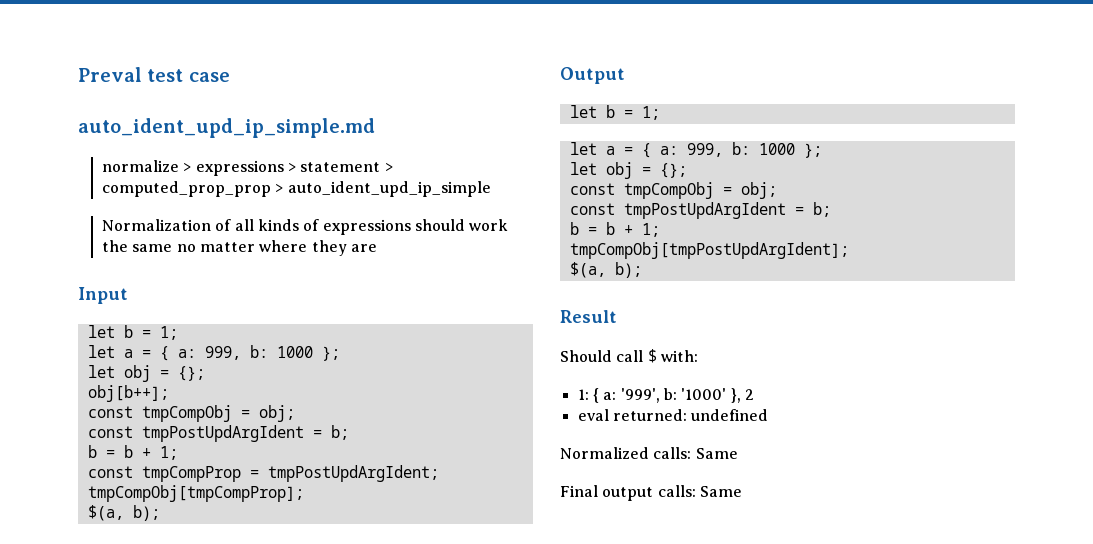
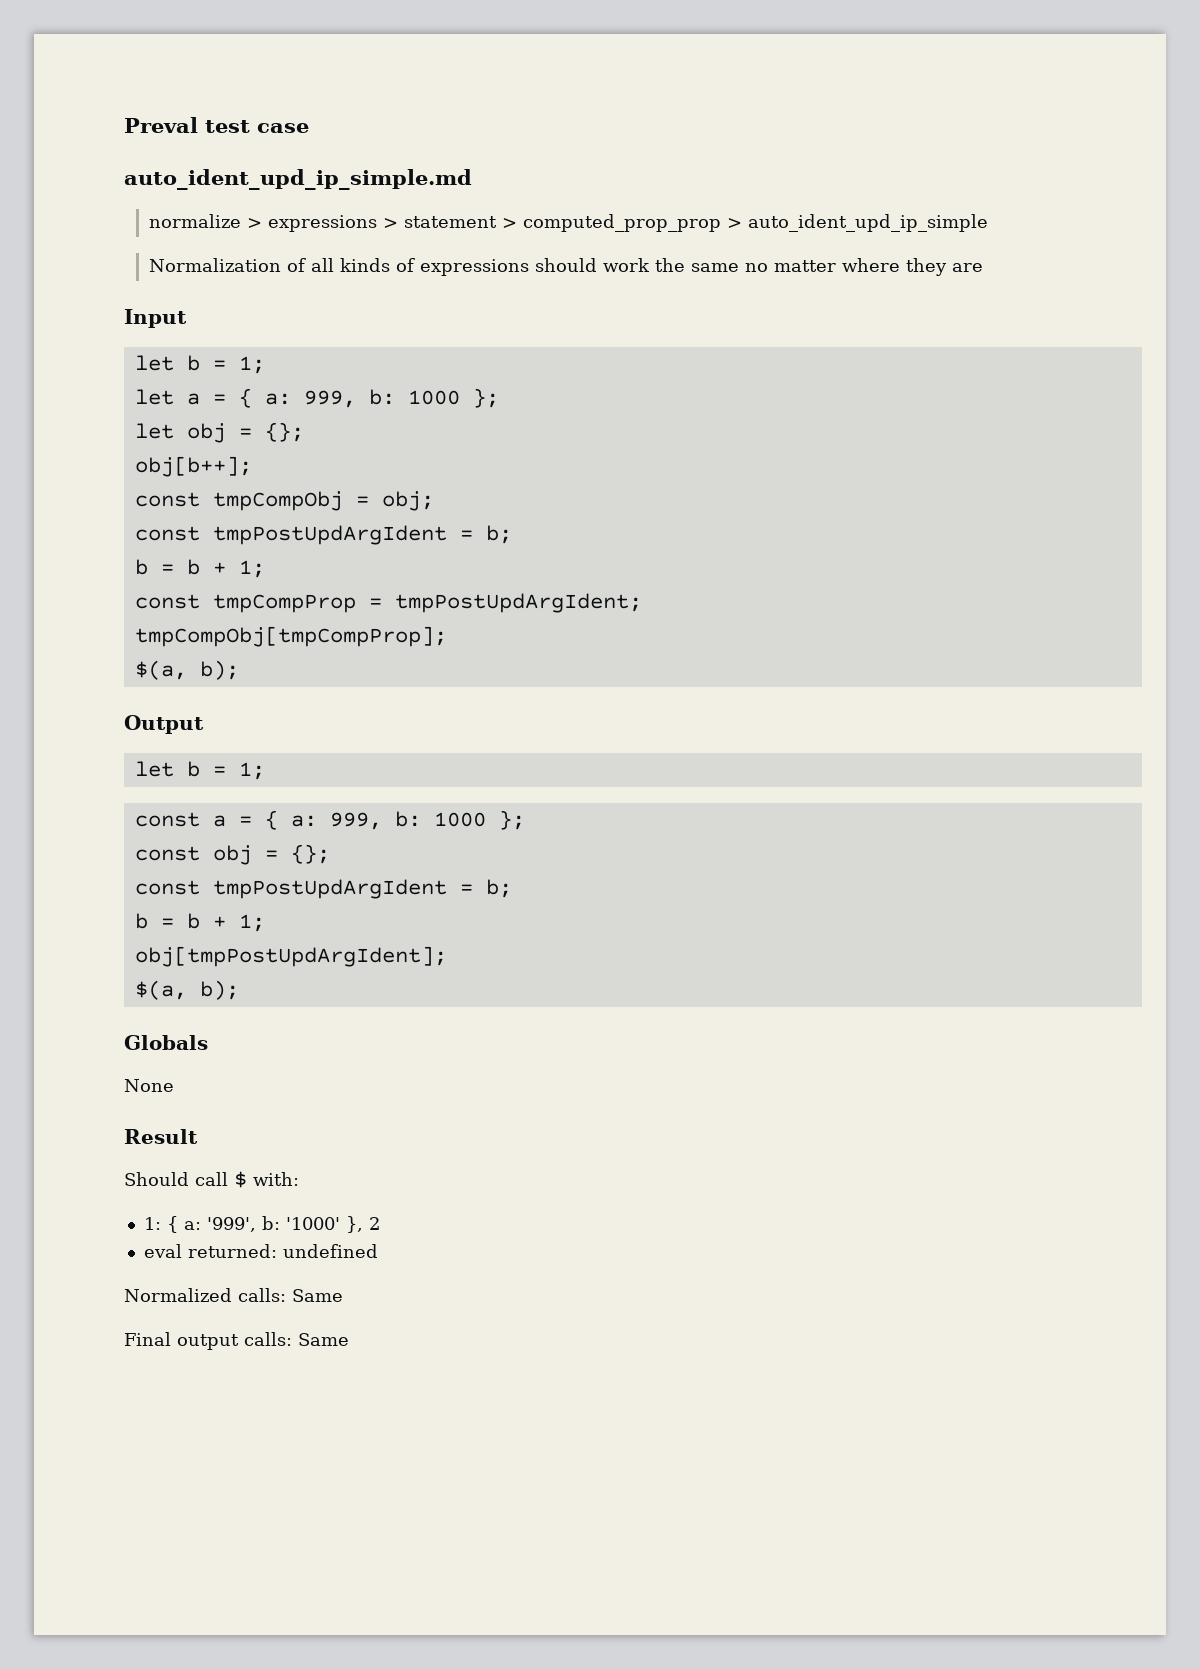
[569,142,822,158] [569,162,687,179] [569,182,777,199] [569,202,831,219] [569,222,660,237] [569,242,849,259] [569,262,642,278] let a = { a: 999, b: 1000 }; // let obj = {}; // const tmpCompObj = obj; // const tmpPostUpdArgIdent = b; // b = b + 1; // tmpCompObj[tmpPostUpdArgIdent]; // $(a, b); -> [134,810,525,830] [134,844,330,865] [134,879,512,899] [134,913,265,932] [134,946,447,967] [134,980,239,1000] [124,1035,208,1050] [124,1079,174,1092] const a = { a: 999, b: 1000 }; // const obj = {}; // const tmpPostUpdArgIdent = b; // b = b + 1; // obj[tmpPostUpdArgIdent]; // $(a, b); // Globals // None

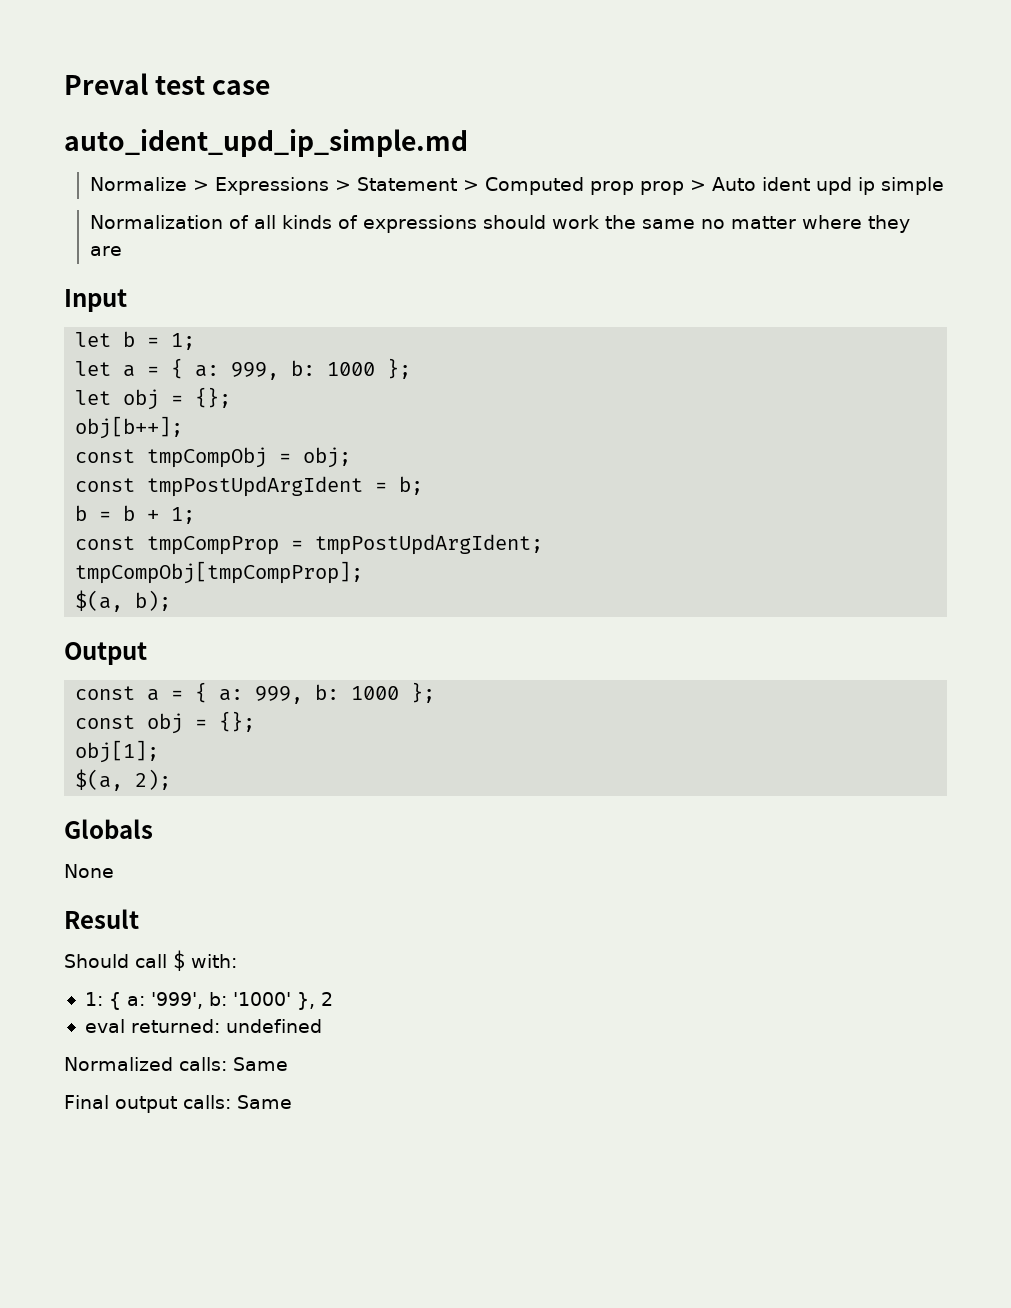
[148,214,988,232] normalize > expressions > statement > computed_prop_prop > auto_ident_upd_ip_simple -> [89,177,944,195] Normalize > Expressions > Statement > Computed prop prop > Auto ident upd ip simple
[134,761,265,780] // let b = 1; -> (147, 653) none
[134,879,512,899] [134,913,265,932] [134,946,447,967] [134,980,239,1000] const tmpPostUpdArgIdent = b; // b = b + 1; // obj[tmpPostUpdArgIdent]; // $(a, b); -> [75,740,160,763] [75,769,172,791] obj[1]; // $(a, 2);

